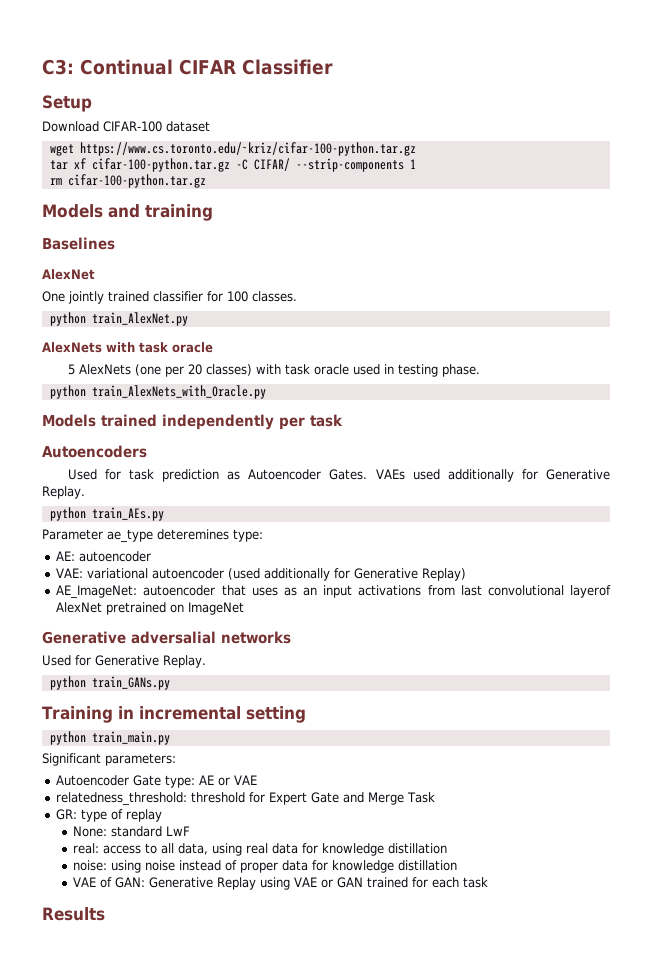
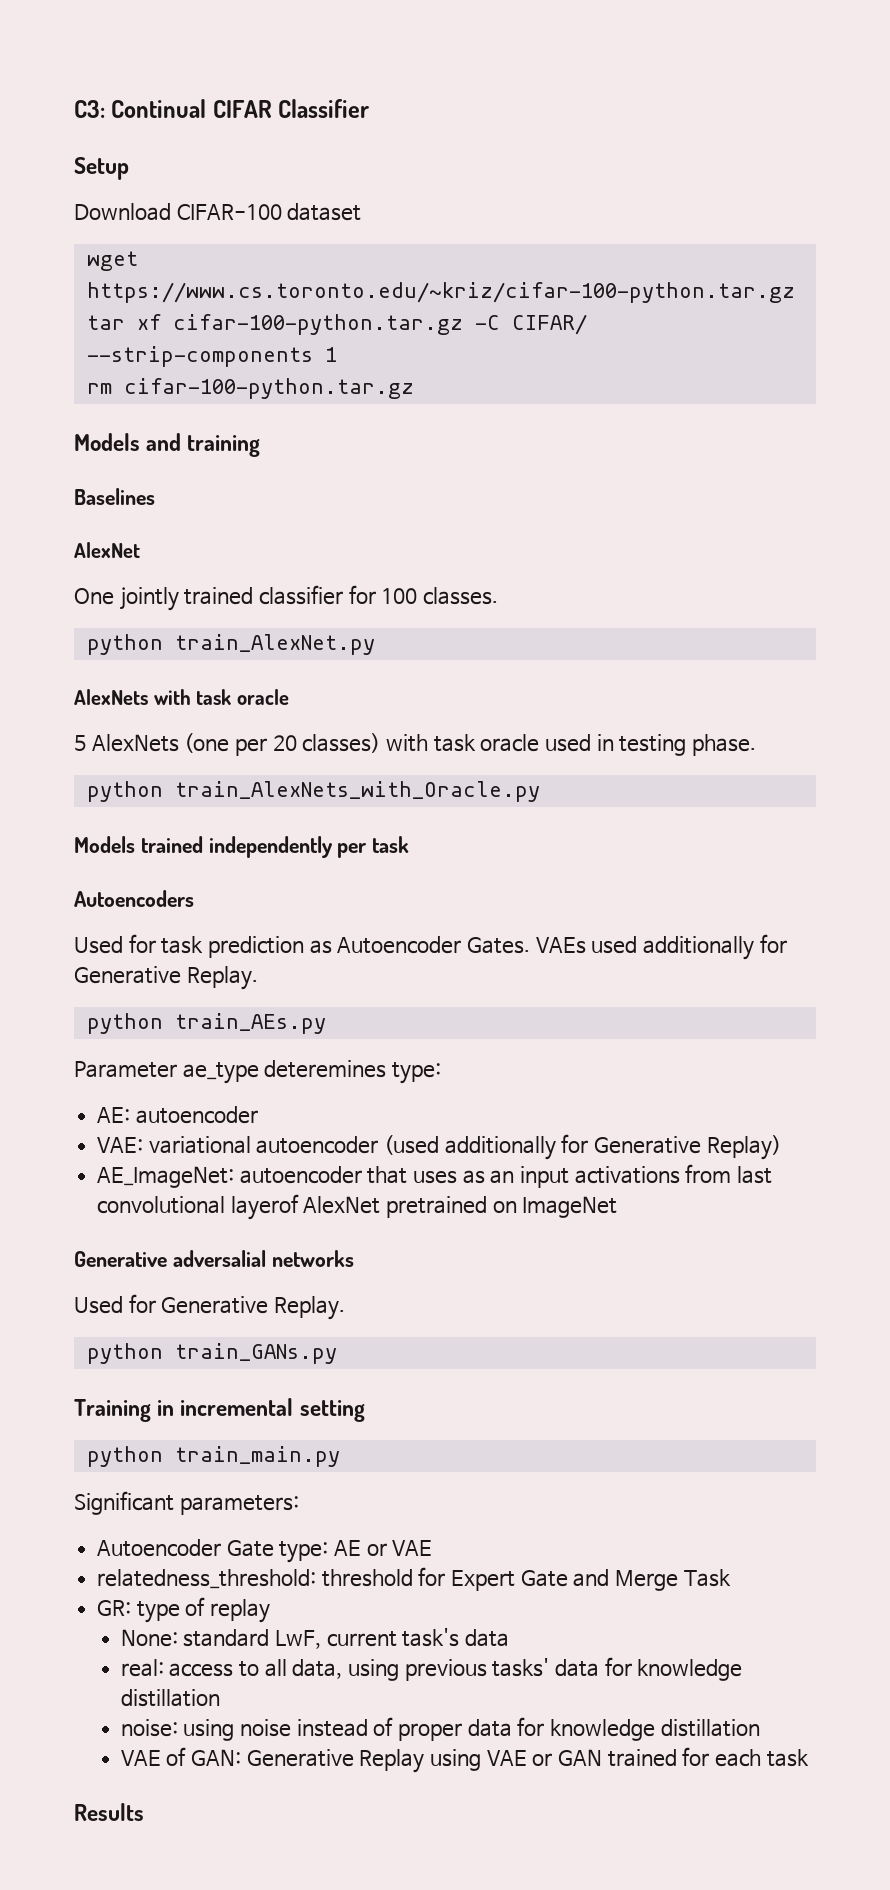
[166,826,191,836] LwF -> [274,1628,509,1649] LwF, current task's data
[246,843,269,854] real -> [404,1658,550,1681] previous tasks'

